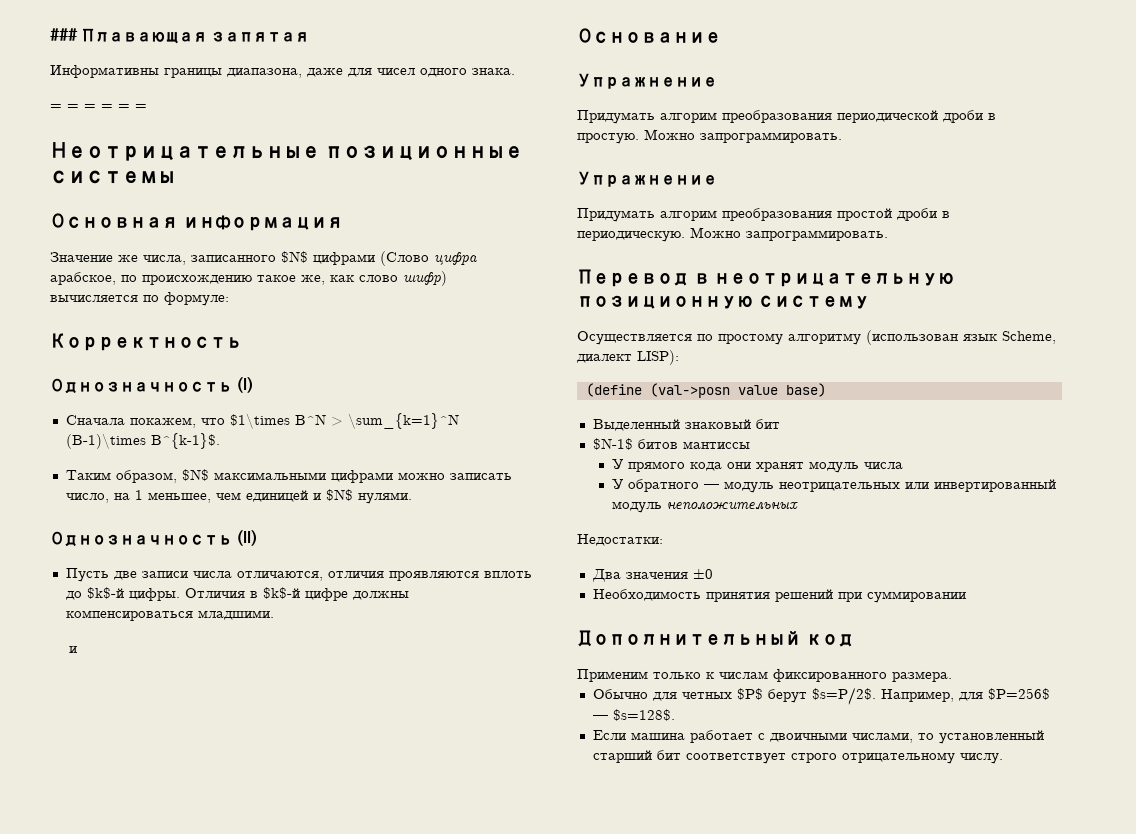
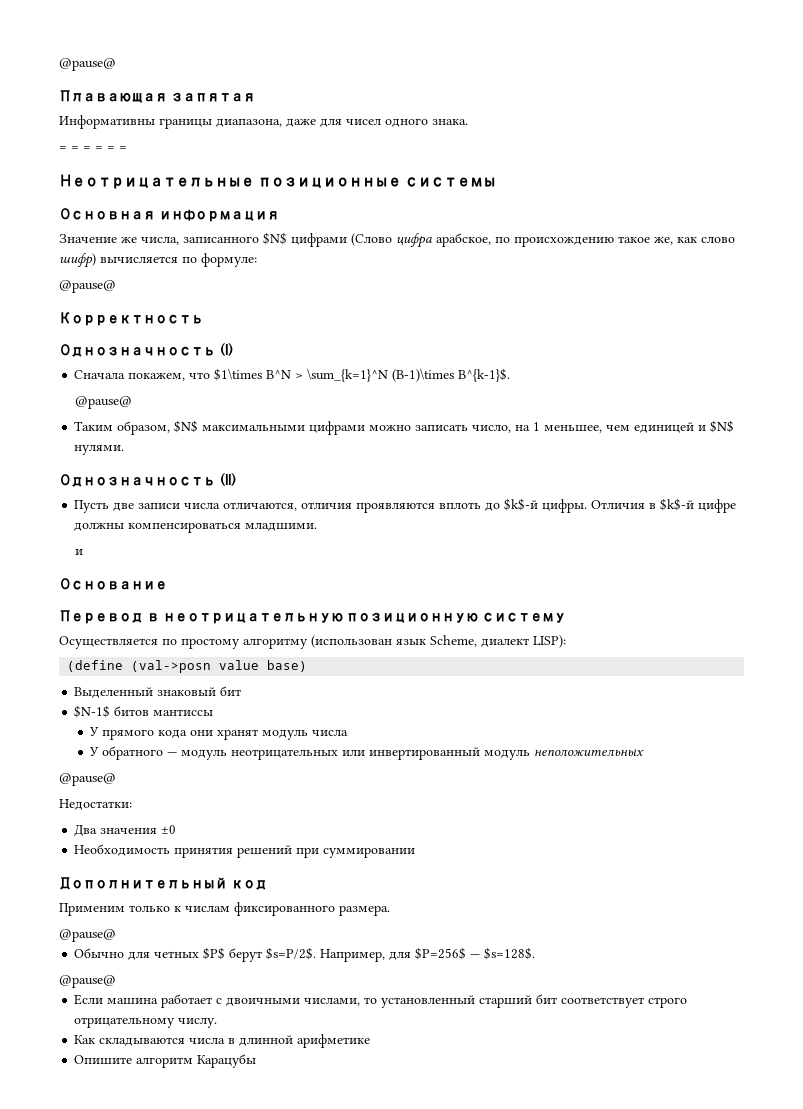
[50,28,78,41] ### -> [59,58,116,71] @pause@ //
(229, 299) none -> [59,280,116,293] // @pause@
(220, 441) none -> [74,396,132,409] // @pause@
[577,73,717,89] [577,110,996,124] [577,129,842,144] [577,171,717,187] [577,208,950,222] [577,227,888,242] // Упражнение // Придумать алгорим преобразования периодической дроби в простую. Можно запрограммировать. // Упражнение // Придумать алгорим преобразования простой дроби в периодическую. Можно запрограммировать. -> (167, 584) none
(798, 506) none -> [59,773,116,786] // @pause@
(952, 676) none -> [59,929,116,942] // @pause@
(675, 715) none -> [59,975,116,988] // @pause@
(1003, 758) none -> [74,1034,371,1048] [74,1054,257,1068] // Как складываются числа в длинной арифметике // Опишите алгоритм Карацубы

